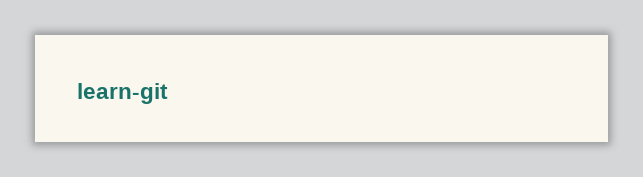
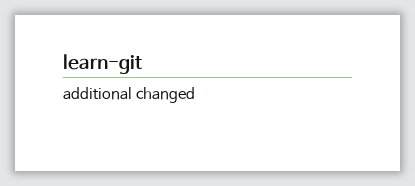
(168, 93) none -> [63,87,195,103] // additional changed

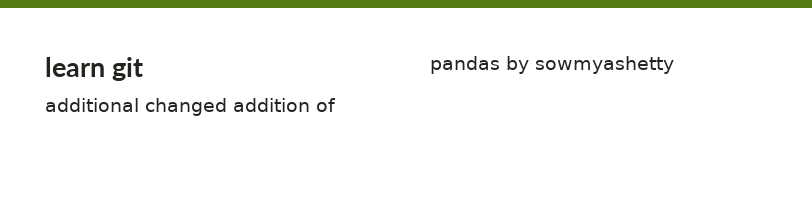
[63,54,142,74] learn-git -> [45,57,144,81] learn git
(195, 95) none -> [233,98,336,112] [430,56,674,74] addition of pandas by sowmyashetty

